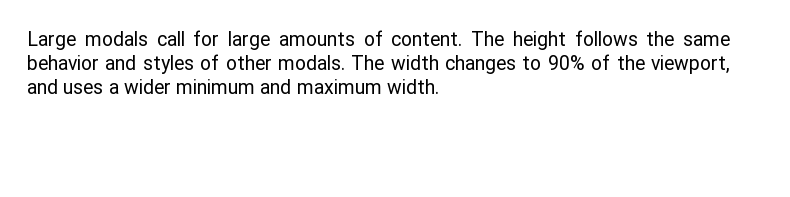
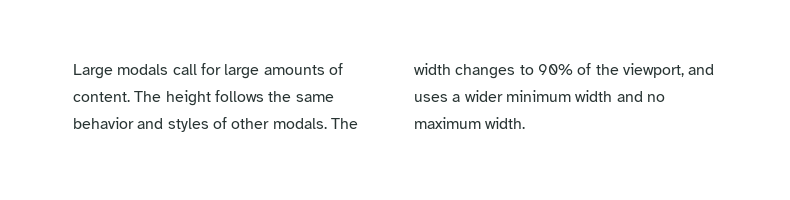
[260,79,292,94] and -> [575,90,665,102] width and no

